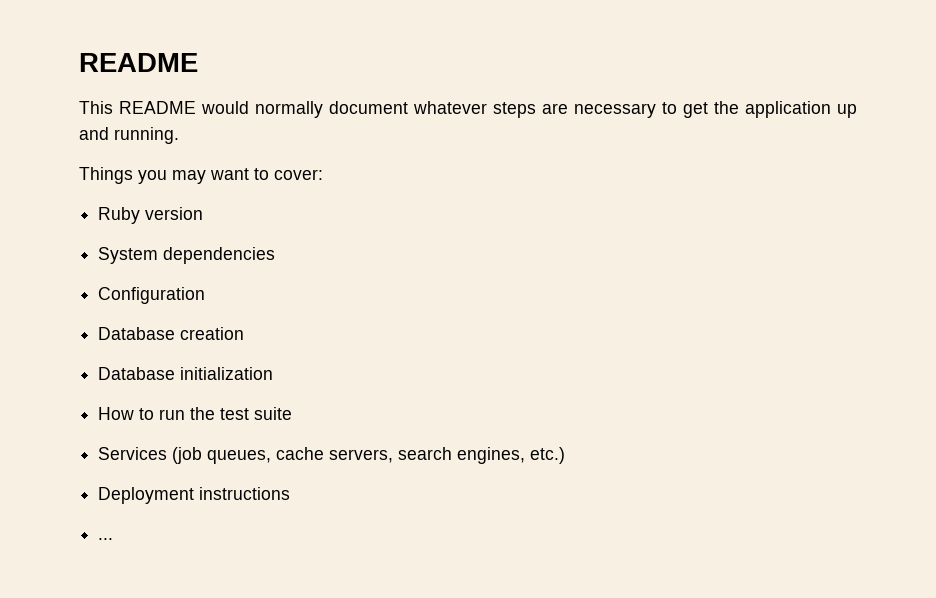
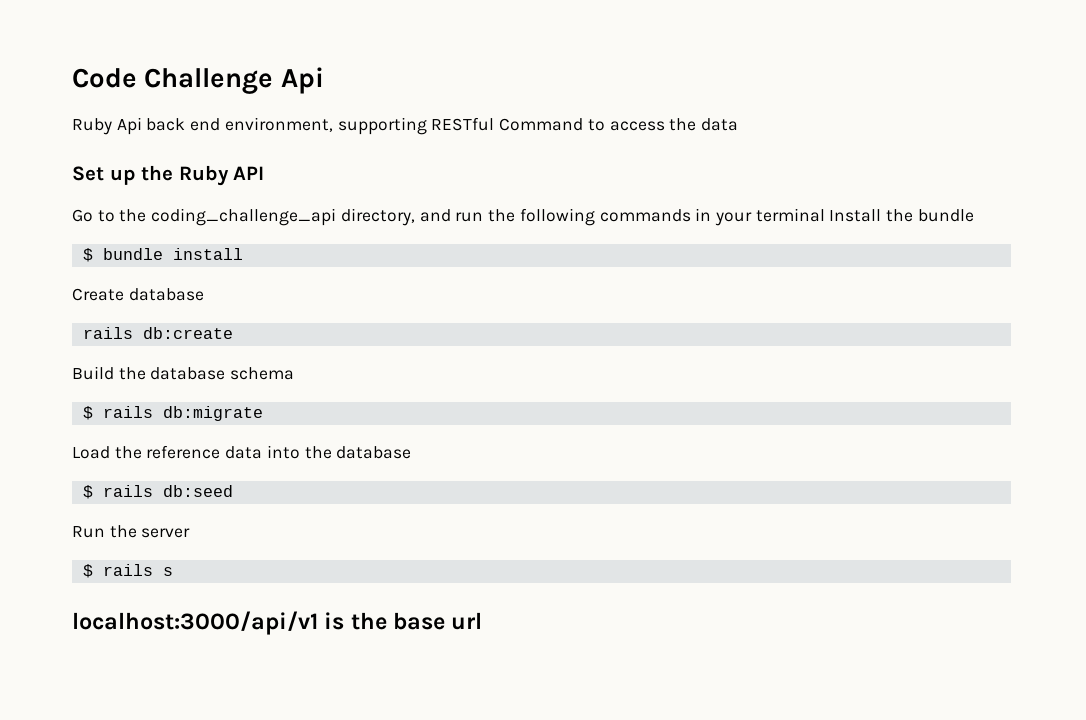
[79,53,198,72] [79,101,857,118] [79,127,179,144] [79,167,323,184] [98,207,204,224] [98,247,276,264] [98,287,206,304] [98,327,245,340] [98,367,274,380] [98,407,293,420] [98,447,566,464] [98,487,291,504] [98,538,114,540] README // This README would normally document whatever steps are necessary to get the application up and running. // Things you may want to cover: // Ruby version // System dependencies // Configuration // Database creation // Database initialization // How to run the test suite // Services (job queues, cache servers, search engines, etc.) // Deployment instructions // ... -> [72,67,324,94] [72,117,738,135] [72,165,265,186] [72,208,974,226] [82,248,243,262] [72,288,204,301] [82,327,233,339] [72,366,295,380] [82,406,263,421] [72,445,412,459] [82,485,233,499] [72,525,191,538] [82,564,173,578] [72,611,483,635] Code Challenge Api // Ruby Api back end environment, supporting RESTful Command to access the data // Set up the Ruby API // Go to the coding_challenge_api directory, and run the following commands in your terminal Install the bundle // $ bundle install // Create database // rails db:create // Build the database schema // $ rails db:migrate // Load the reference data into the database // $ rails db:seed // Run the server // $ rails s // localhost:3000/api/v1 is the base url

